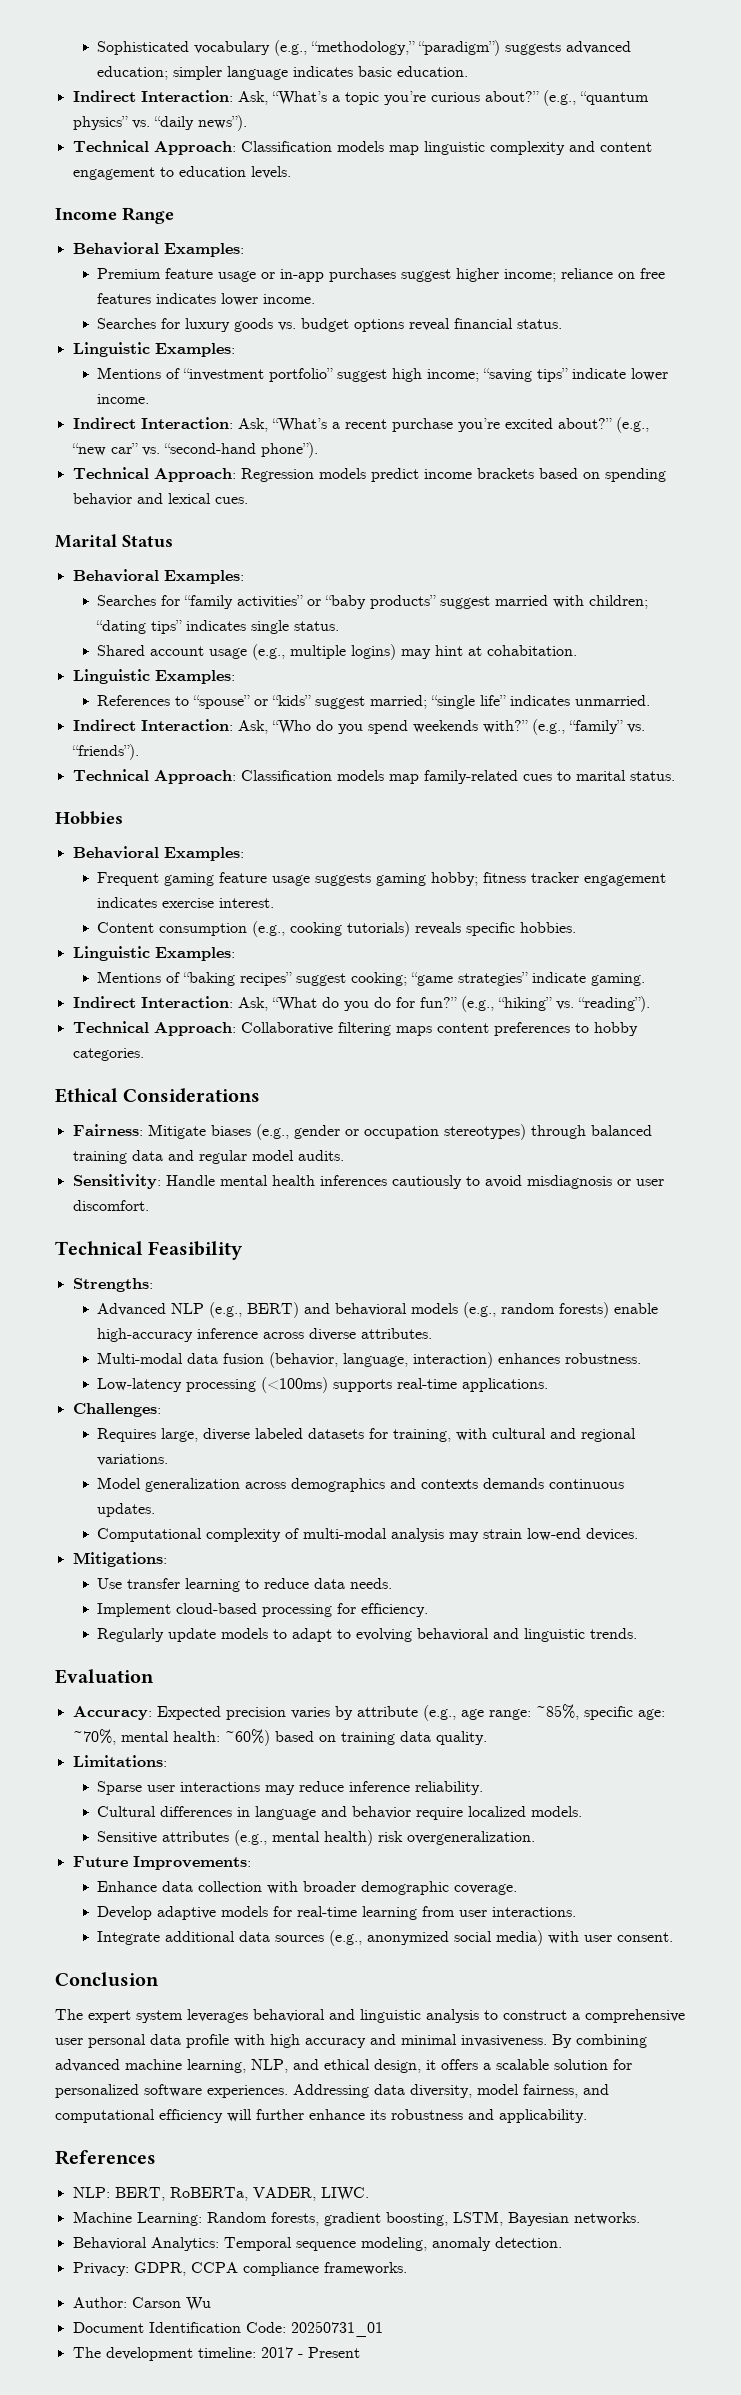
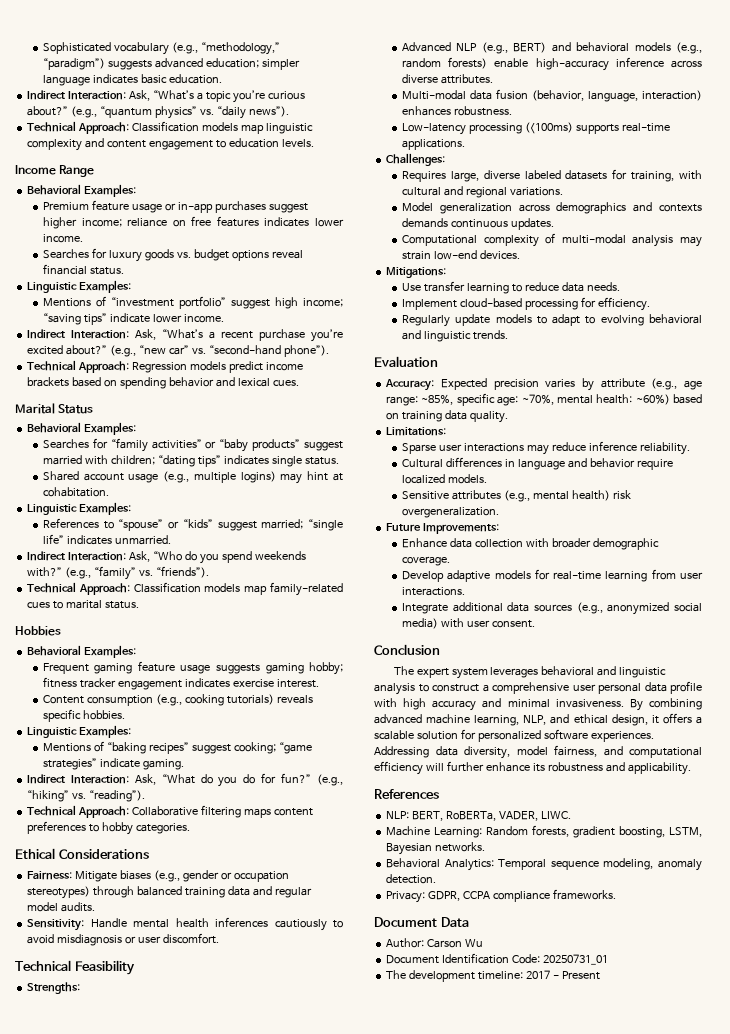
(407, 2268) none -> [374,917,469,927] // Document Data

